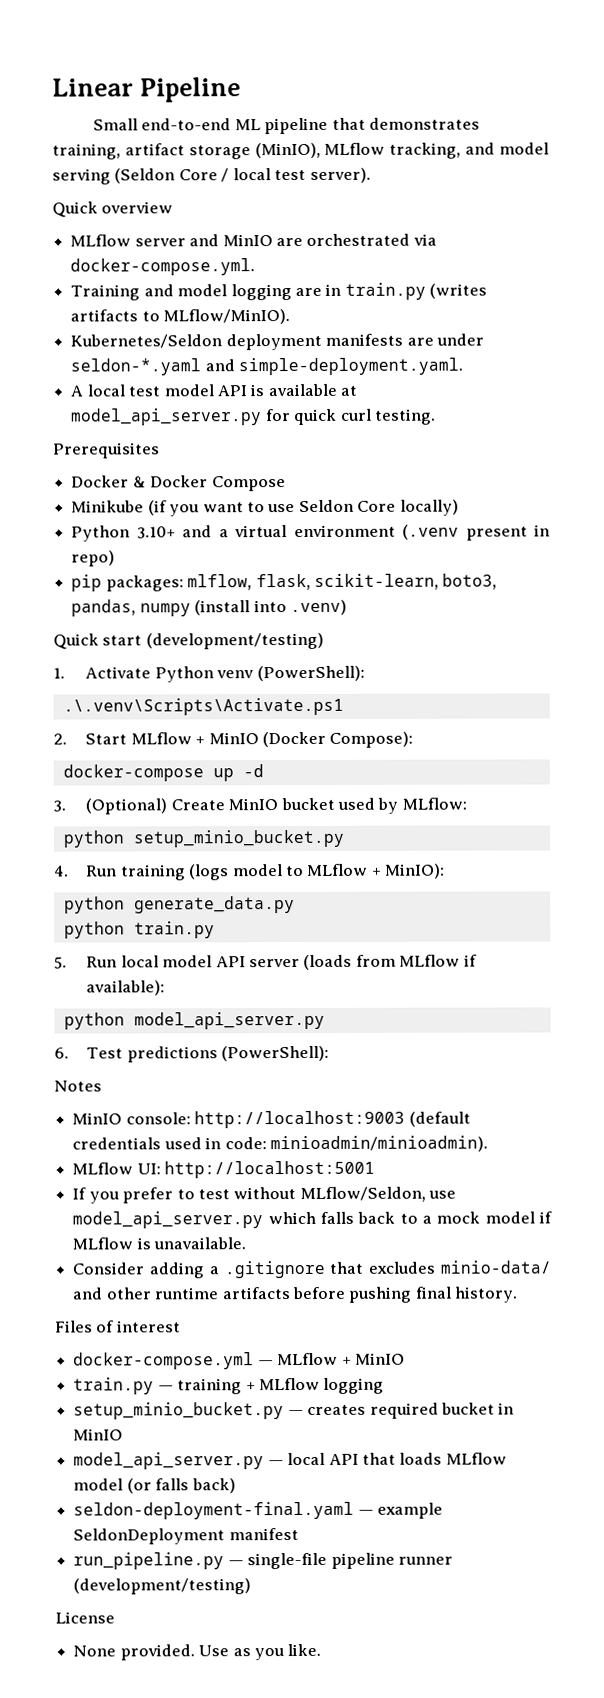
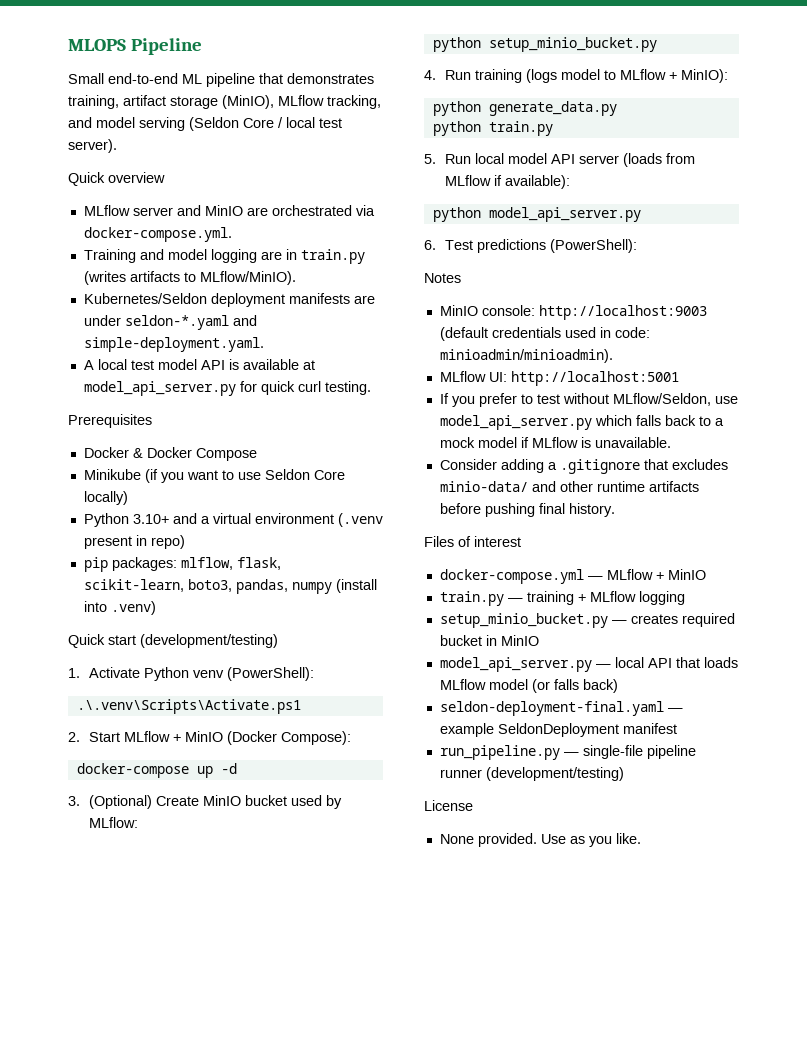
[52,78,134,97] Linear -> [68,39,126,51] MLOPS

